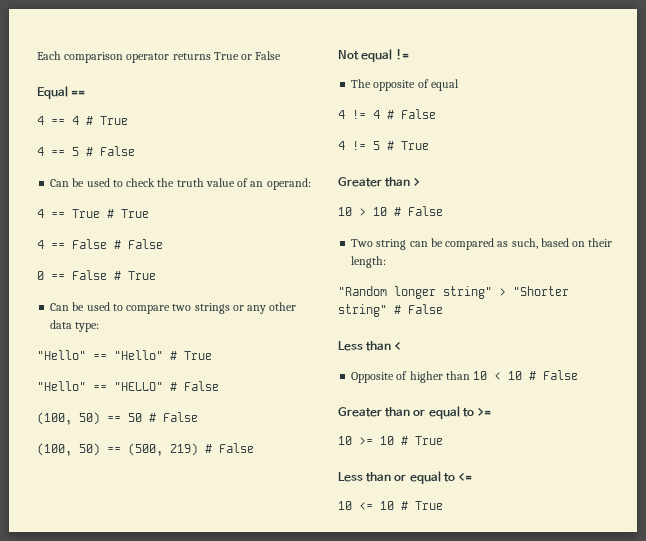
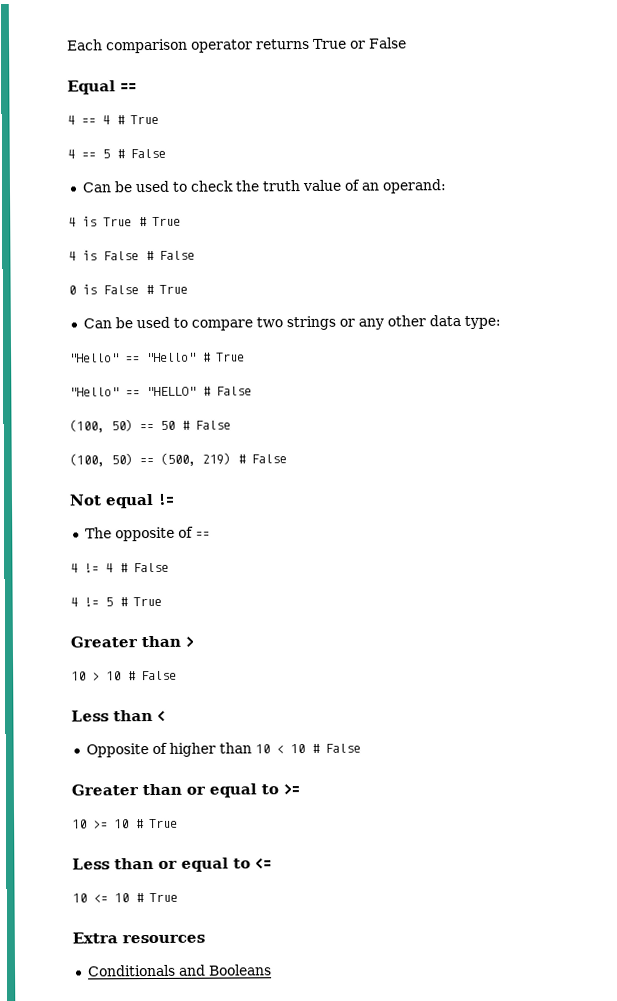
[51,212,65,218] == -> [82,216,97,227] is
[51,243,65,249] == -> [82,250,97,261] is
[51,274,65,280] == -> [82,284,97,295] is
[430,79,459,91] equal -> [194,531,210,538] ==
[351,238,613,250] [351,256,387,268] [338,286,569,299] [338,304,443,317] // Two string can be compared as such, based on their length: // "Random longer string" > "Shorter string" # False -> (177, 675) none
(443, 505) none -> [72,932,205,944] [86,964,272,977] // Extra resources // Conditionals and Booleans

